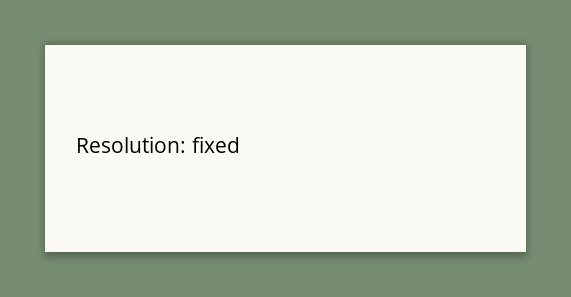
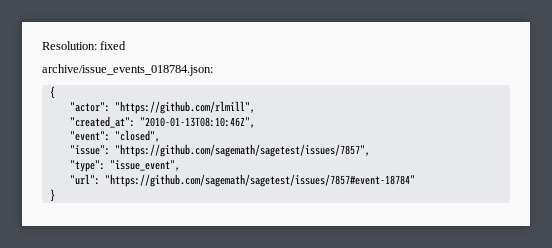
(240, 144) none -> [42,64,213,76] [49,86,55,99] [69,101,255,114] [69,116,255,128] [69,130,160,142] [69,144,370,157] [69,160,180,172] [69,174,415,187] [49,189,55,202] // archive/issue_events_018784.json: // { // "actor": "https://github.com/rlmill", // "created_at": "2010-01-13T08:10:46Z", // "event": "closed", // "issue": "https://github.com/sagemath/sagetest/issues/7857", // "type": "issue_event", // "url": "https://github.com/sagemath/sagetest/issues/7857#event-18784" // }

